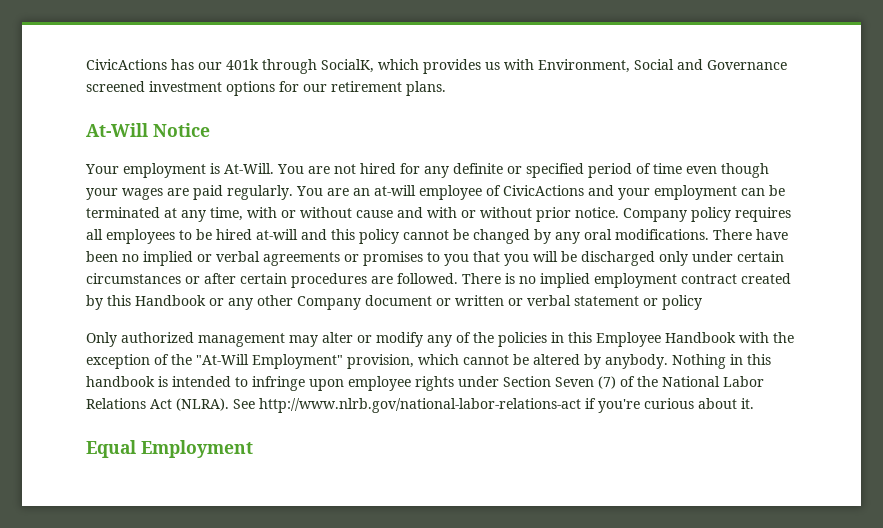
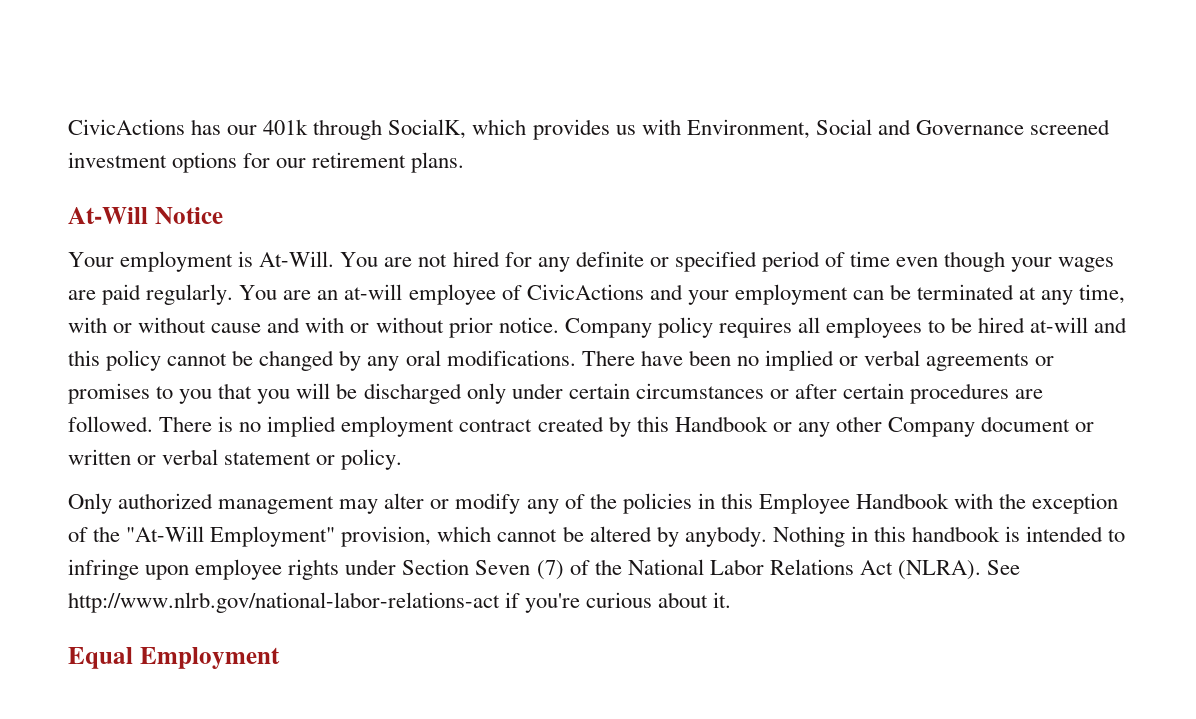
[662,295,702,310] policy -> [341,449,403,470] policy.

